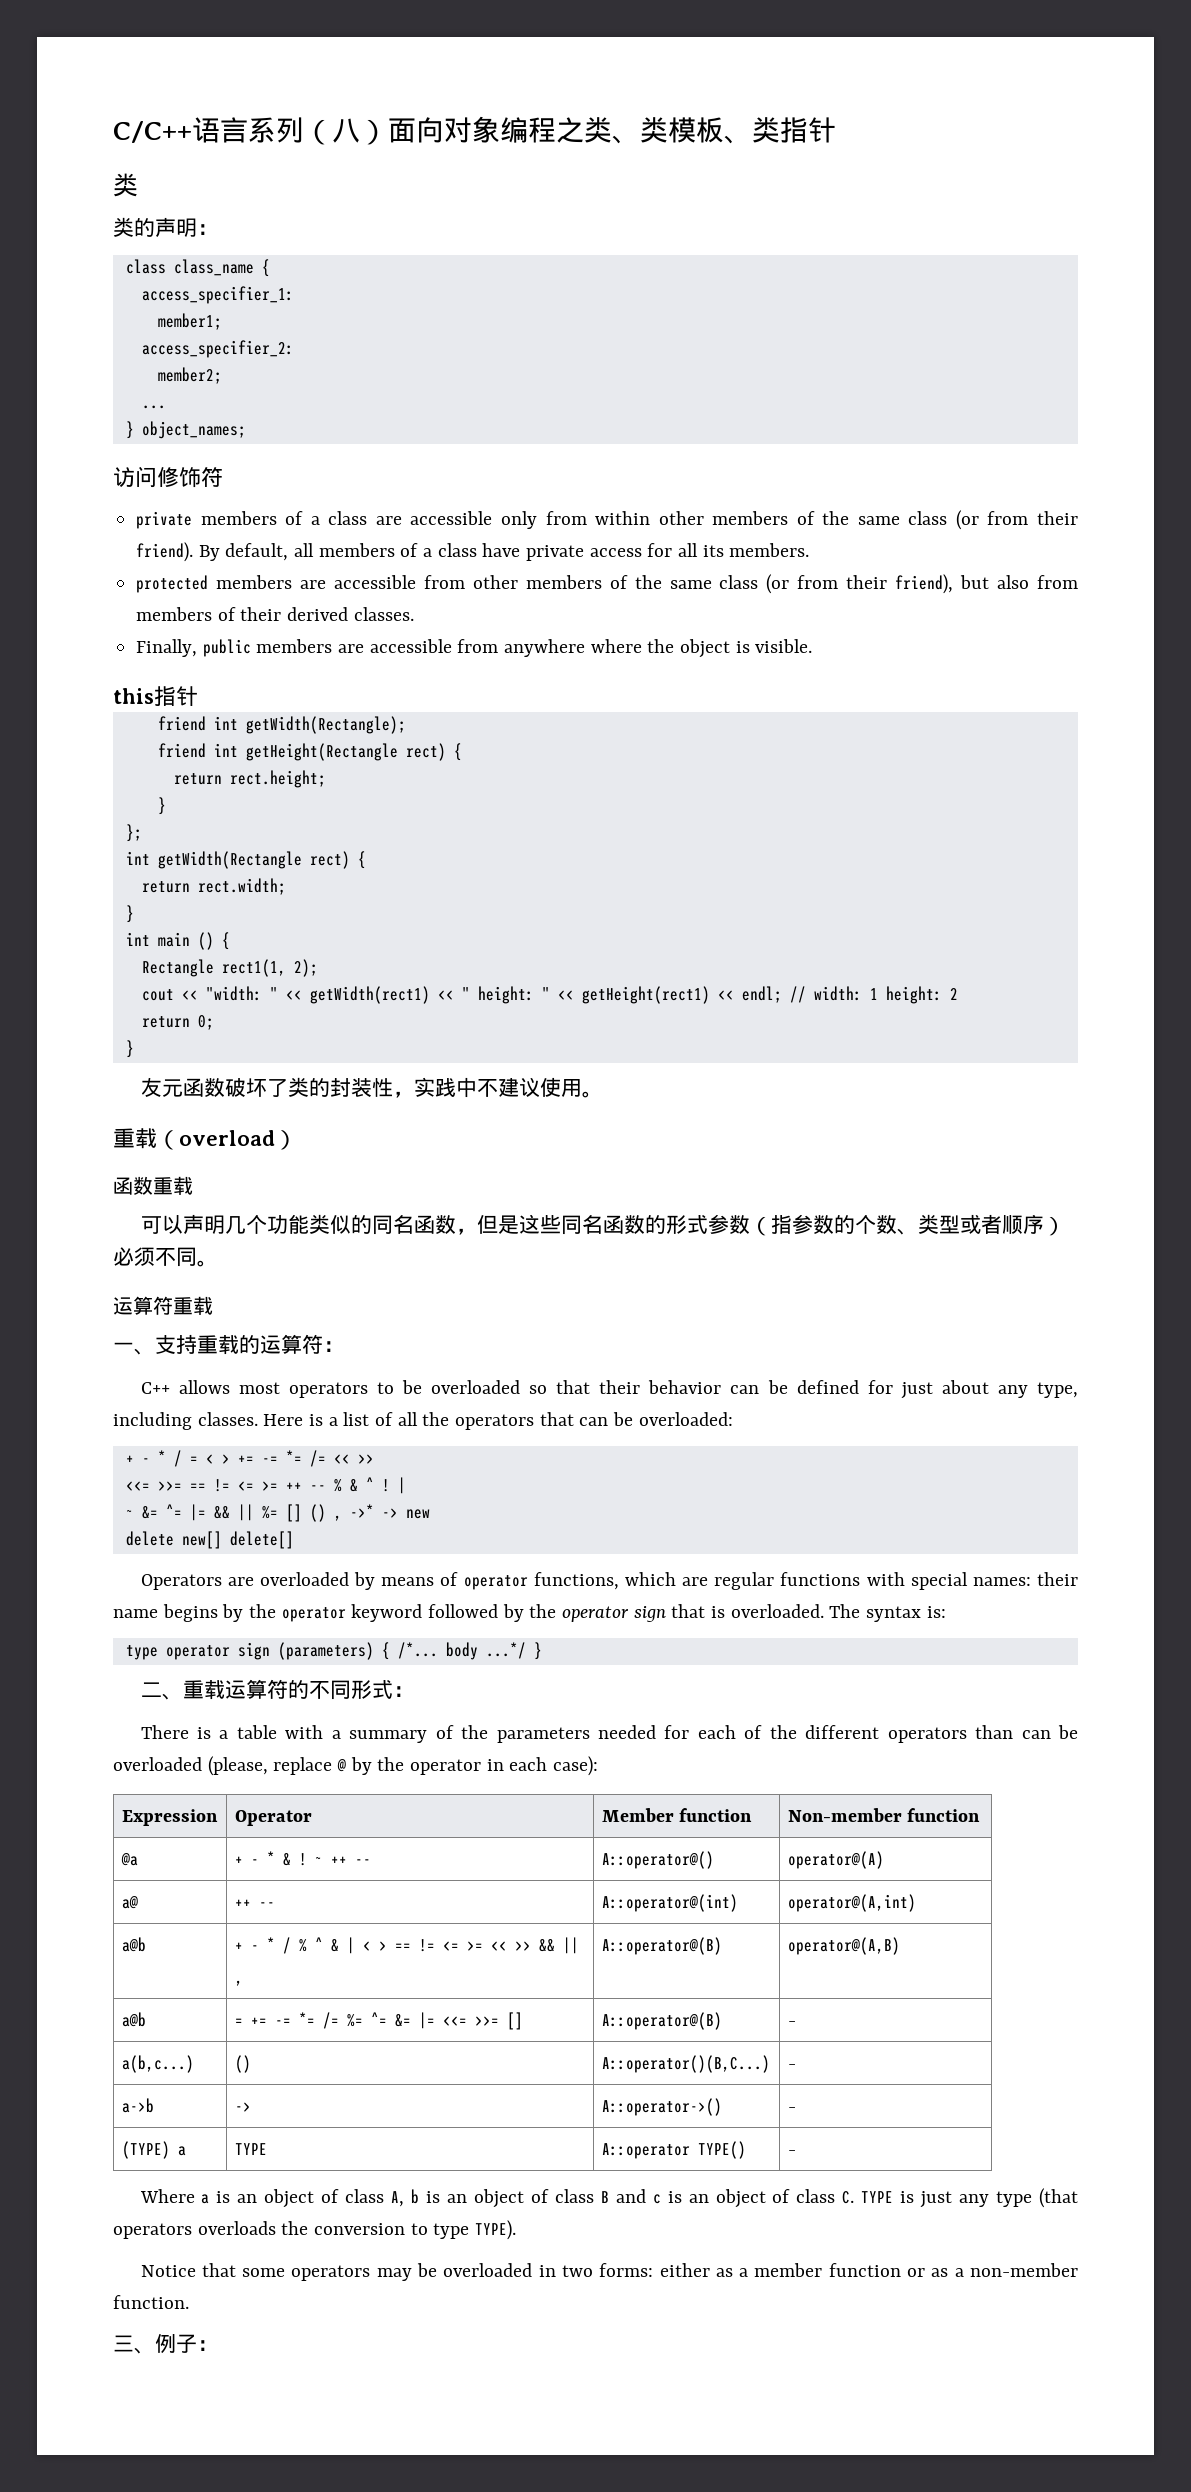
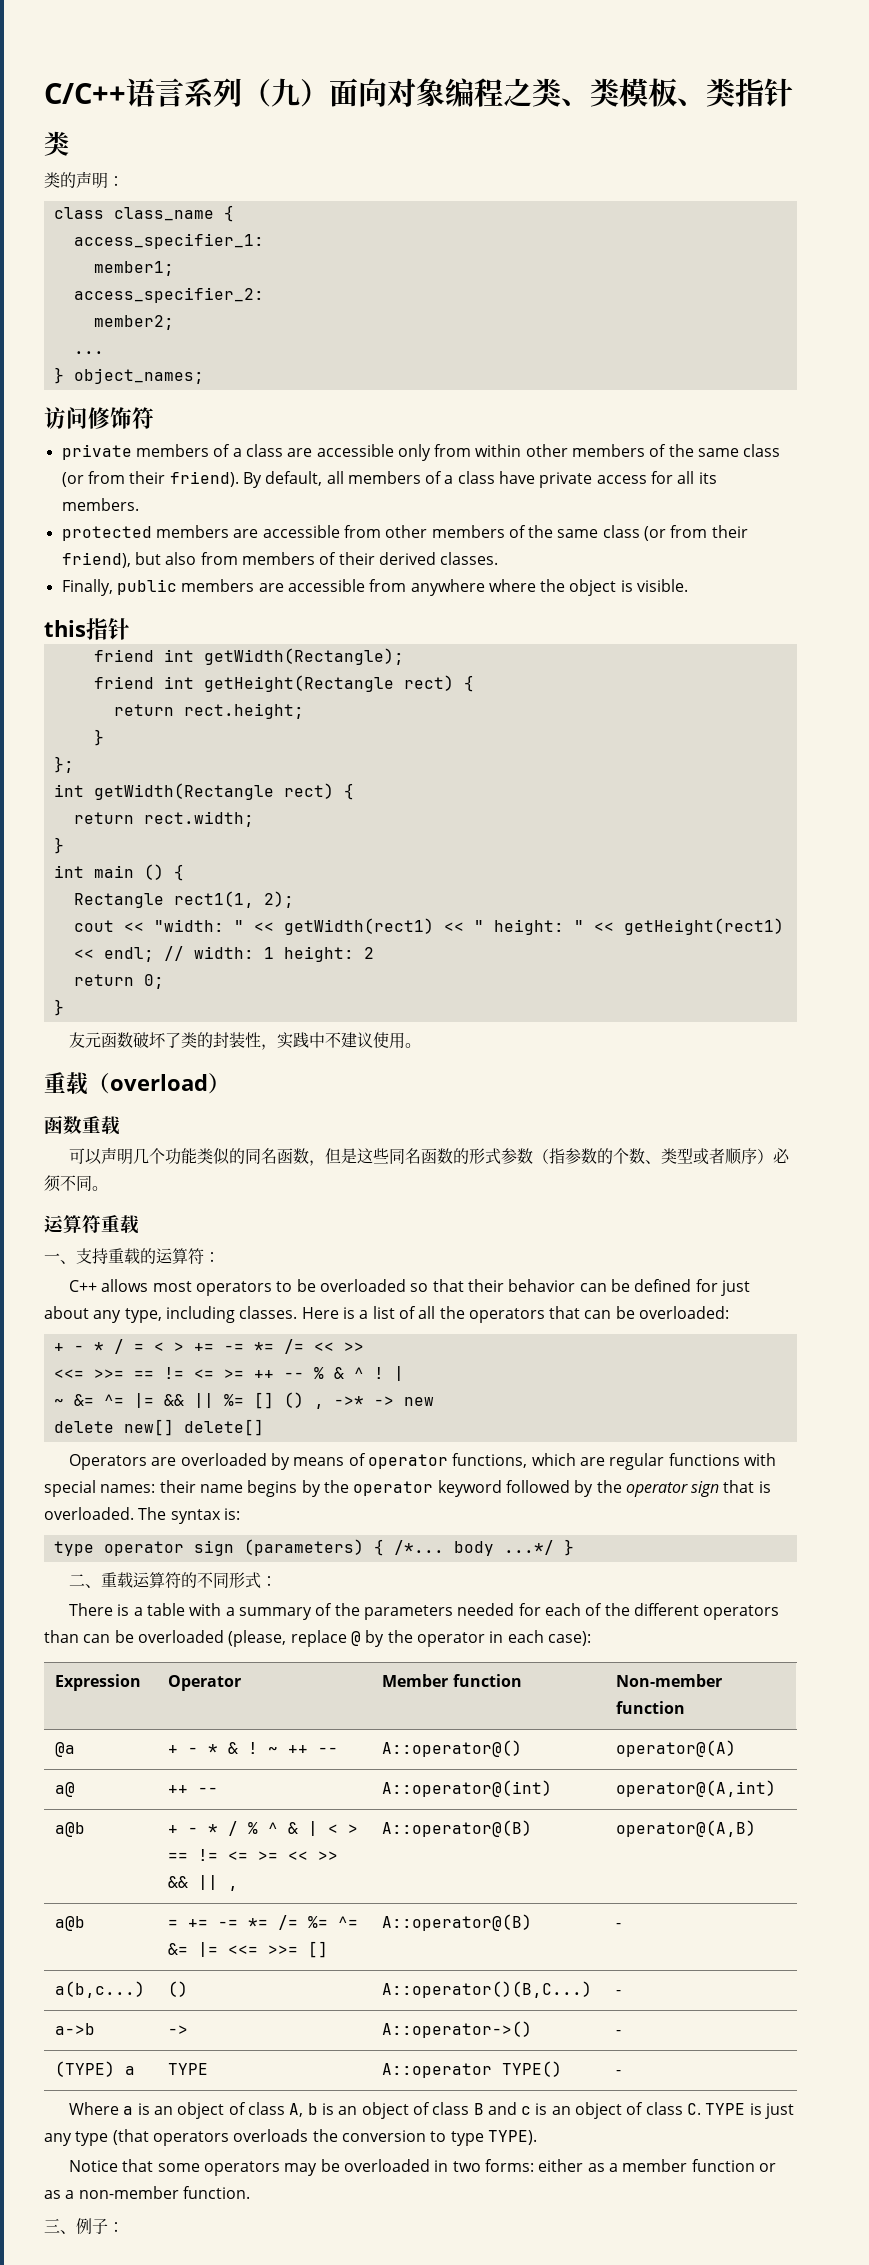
[332,118,360,143] 八 -> [271,78,300,107] 九

